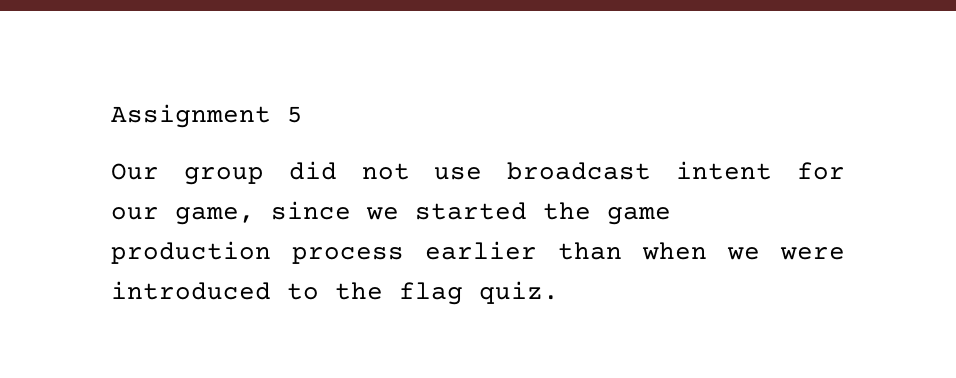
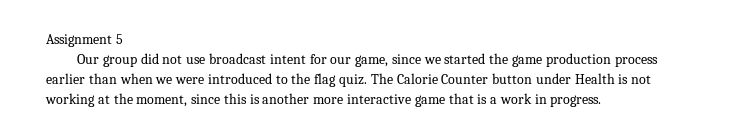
(559, 292) none -> [370,73,652,84] [45,93,602,107] The Calorie Counter button under Health is not working at the moment, since this is another more interactive game that is a work in progress.

